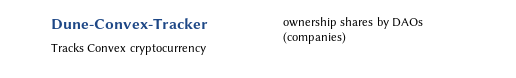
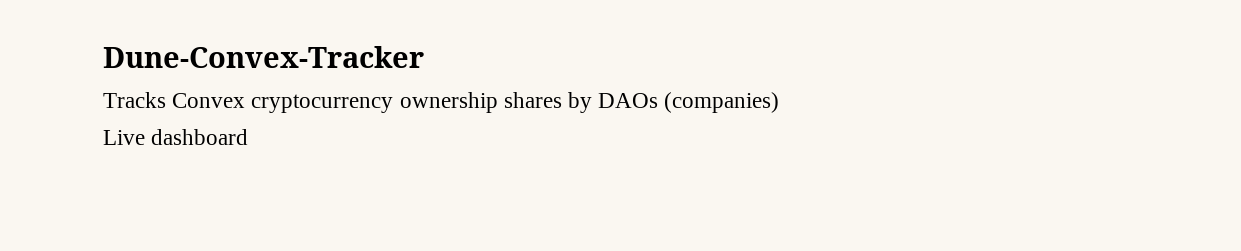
(346, 38) none -> [103,129,249,145] // Live dashboard

